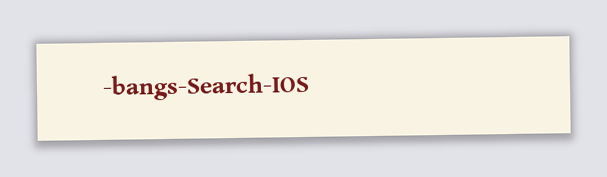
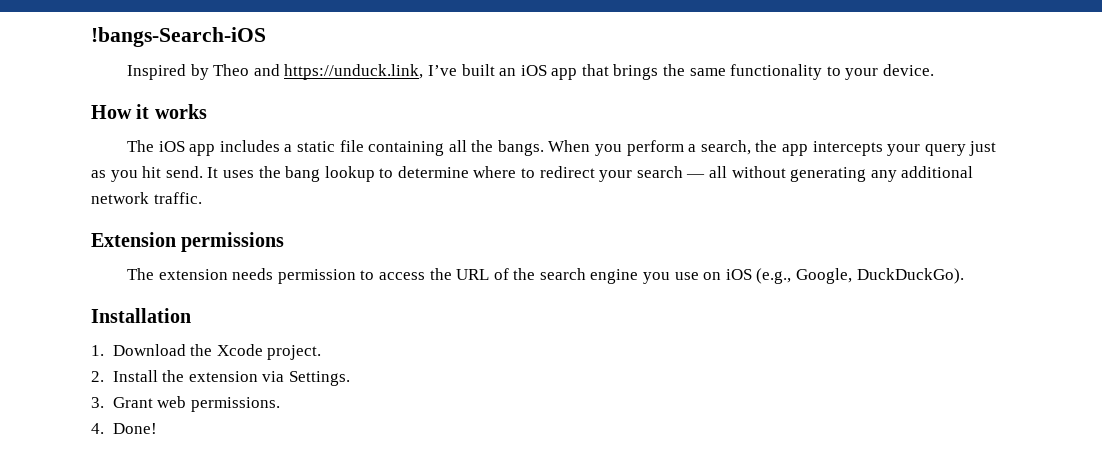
[102,72,310,101] -bangs-Search-IOS -> [91,27,266,47] [126,64,935,80] [91,104,207,119] [126,140,997,156] [91,166,974,182] [91,192,202,204] [91,232,285,252] [126,268,964,284] [91,308,191,323] [91,344,322,360] [91,370,350,386] [91,396,280,412] [91,423,157,434] !bangs-Search-iOS // Inspired by Theo and https://unduck.link, I’ve built an iOS app that brings the same functionality to your device. // How it works // The iOS app includes a static file containing all the bangs. When you perform a search, the app intercepts your query just as you hit send. It uses the bang lookup to determine where to redirect your search — all without generating any additional network traffic. // Extension permissions // The extension needs permission to access the URL of the search engine you use on iOS (e.g., Google, DuckDuckGo). // Installation // 1. Download the Xcode project. // 2. Install the extension via Settings. // 3. Grant web permissions. // 4. Done!

